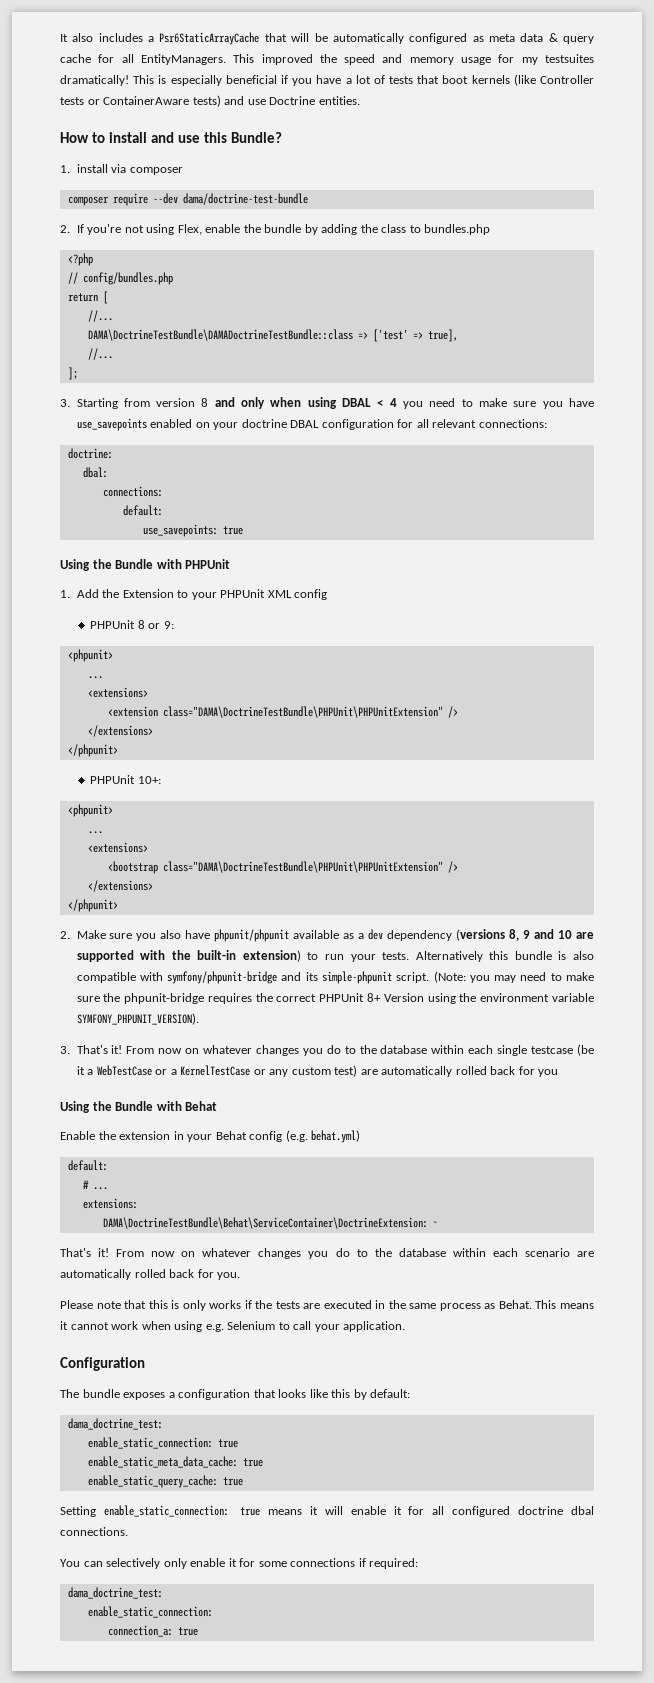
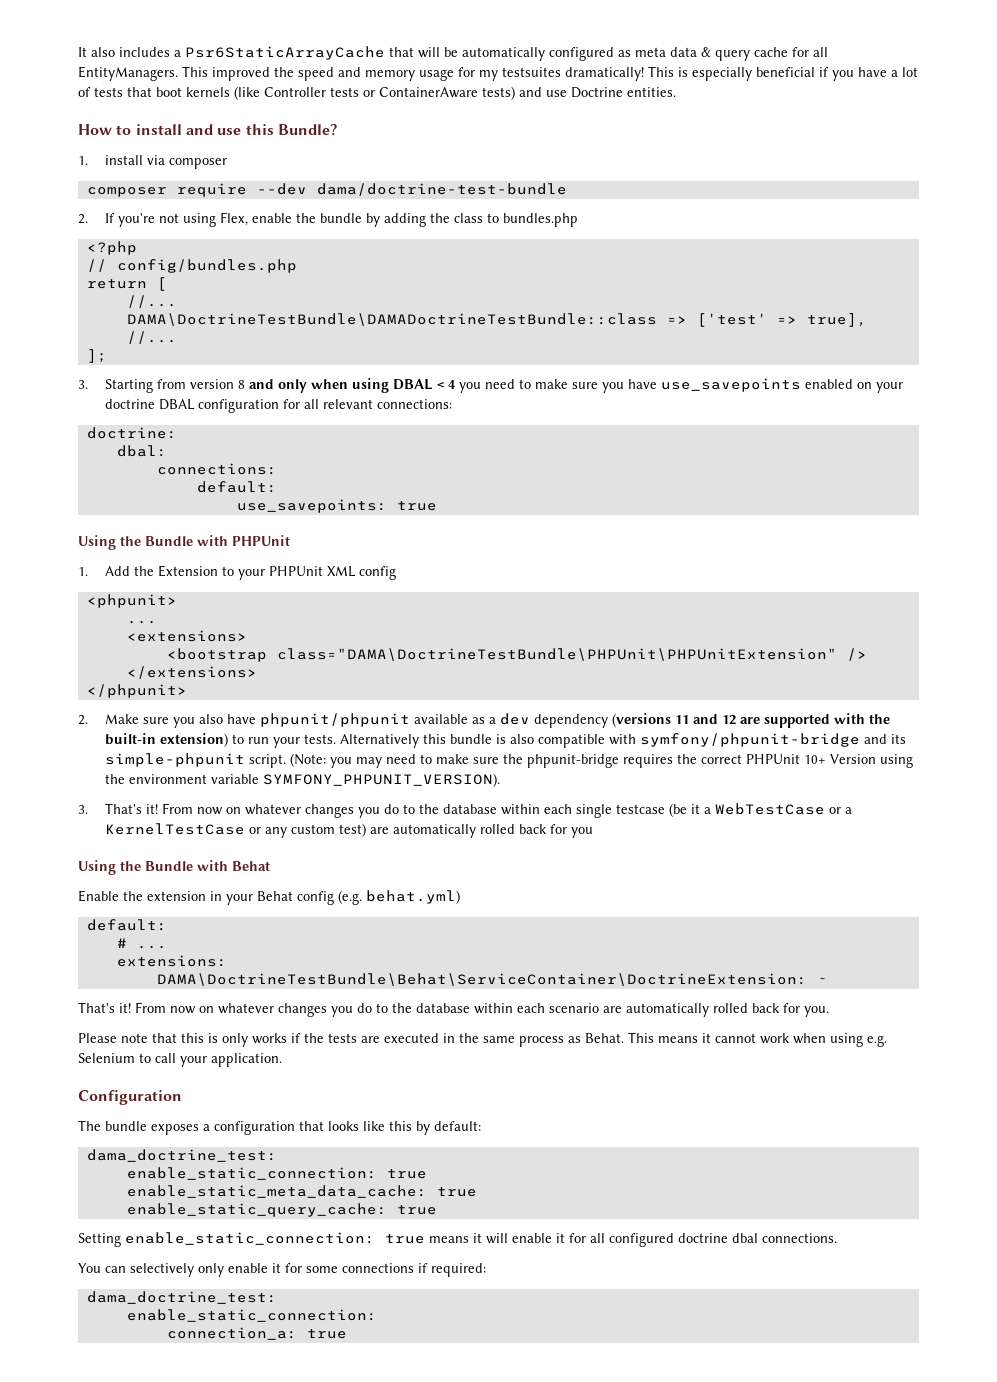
[90,620,174,629] [67,649,113,662] [87,676,103,679] [87,687,148,698] [107,706,458,718] [87,725,153,737] [67,744,118,757] [90,775,161,784] // PHPUnit 8 or 9: // <phpunit> // ... // <extensions> // <extension class="DAMA\DoctrineTestBundle\PHPUnit\PHPUnitExtension" /> // </extensions> // </phpunit> // PHPUnit 10+: -> (396, 573) none
[509,929,573,941] 8, 9 and 10 -> [674,714,736,725] 11 and 12
[367,993,382,1002] 8+ -> [803,755,826,764] 10+

